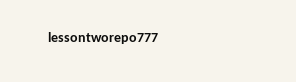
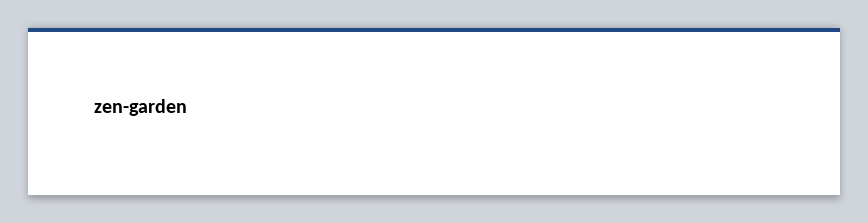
[48,32,158,44] lessontworepo777 -> [94,99,187,116] zen-garden

